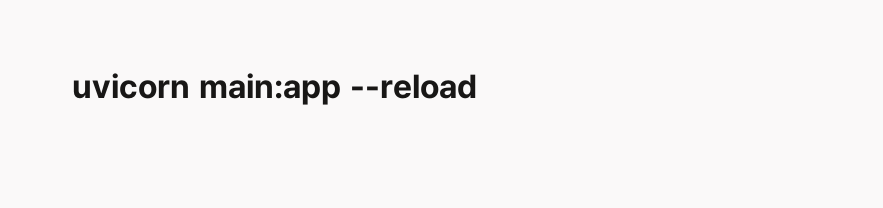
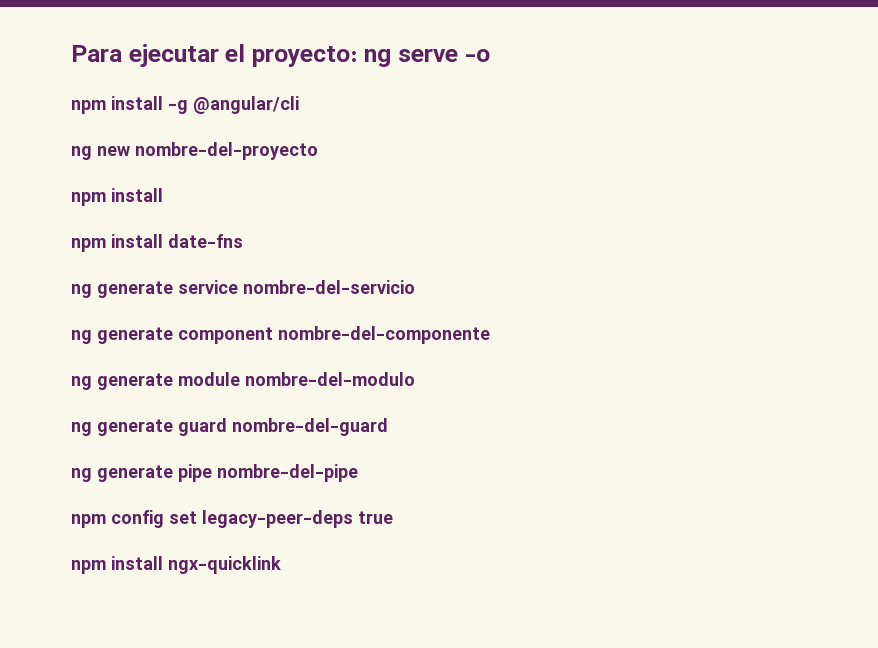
[72,73,477,105] uvicorn main:app --reload -> [71,44,490,67] [71,96,299,114] [71,142,318,160] [71,188,163,206] [71,234,243,252] [71,280,415,298] [71,326,490,344] [71,372,415,390] [71,418,388,436] [71,464,358,482] [71,510,393,528] [71,556,281,574] Para ejecutar el proyecto: ng serve -o // npm install -g @angular/cli // ng new nombre-del-proyecto // npm install // npm install date-fns // ng generate service nombre-del-servicio // ng generate component nombre-del-componente // ng generate module nombre-del-modulo // ng generate guard nombre-del-guard // ng generate pipe nombre-del-pipe // npm config set legacy-peer-deps true // npm install ngx-quicklink

